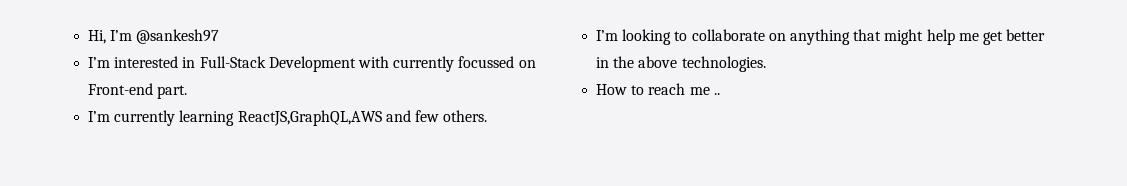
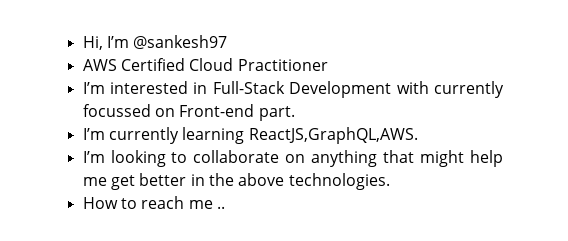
(220, 36) none -> [82,58,328,71] // AWS Certified Cloud Practitioner
[237,110,488,126] ReactJS,GraphQL,AWS and few others. -> [248,127,418,144] ReactJS,GraphQL,AWS.

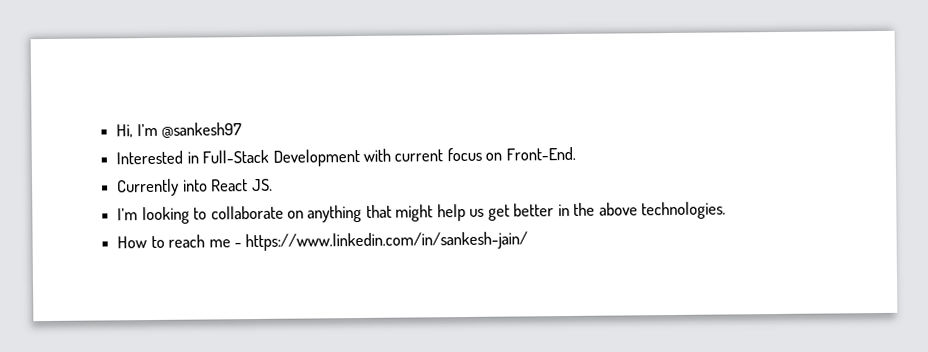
[82,58,328,71] [82,81,504,98] [82,104,295,121] [82,127,418,144] AWS Certified Cloud Practitioner // I’m interested in Full-Stack Development with currently focussed on Front-end part. // I’m currently learning ReactJS,GraphQL,AWS. -> [116,146,576,167] [117,178,273,197] Interested in Full-Stack Development with current focus on Front-End. // Currently into React JS.
[82,177,107,186] me -> [469,208,485,217] us
[216,206,225,209] .. -> [233,231,529,252] - https://www.linkedin.com/in/sankesh-jain/

